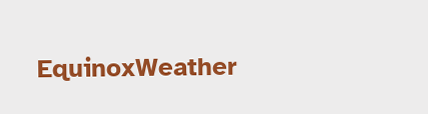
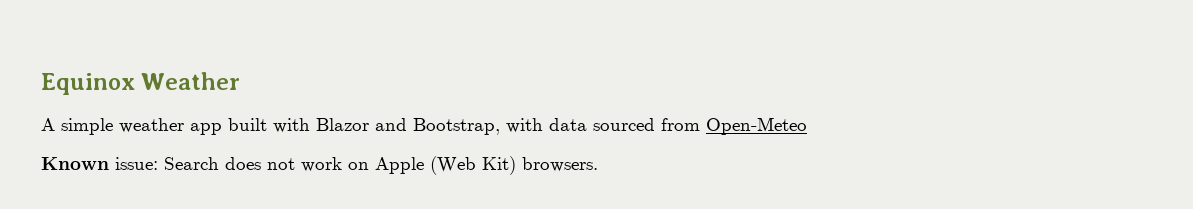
[36,54,238,82] EquinoxWeather -> [41,72,241,95] [41,117,807,135] [41,156,598,175] Equinox Weather // A simple weather app built with Blazor and Bootstrap, with data sourced from Open-Meteo // Known issue: Search does not work on Apple (Web Kit) browsers.

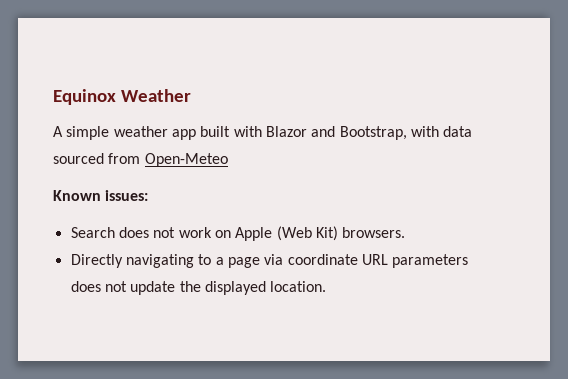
[115,157,158,170] issue: -> [105,190,149,201] issues: //
(598, 164) none -> [70,254,469,268] [70,281,327,295] // Directly navigating to a page via coordinate URL parameters does not update the displayed location.

